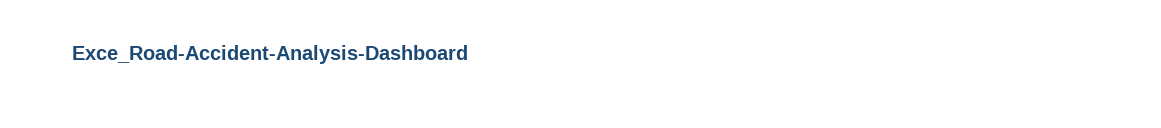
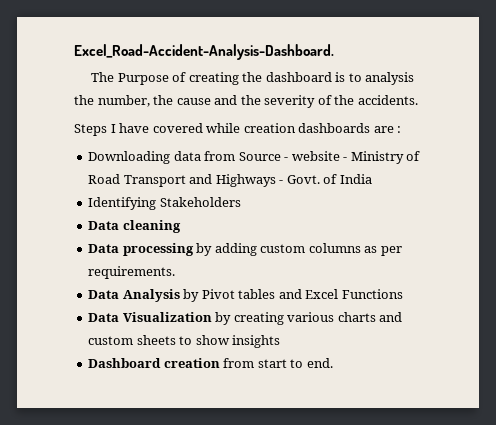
[72,45,468,64] Exce_Road-Accident-Analysis-Dashboard -> [74,44,334,60] [91,72,415,85] [74,95,418,108] [74,123,402,136] [88,151,421,164] [88,174,372,187] [88,197,241,210] [88,220,181,233] [88,243,402,256] [88,266,176,279] [88,289,403,302] [88,312,403,325] [88,335,281,348] [88,358,333,368] Excel_Road-Accident-Analysis-Dashboard. // The Purpose of creating the dashboard is to analysis the number, the cause and the severity of the accidents. // Steps I have covered while creation dashboards are : // Downloading data from Source - website - Ministry of Road Transport and Highways - Govt. of India // Identifying Stakeholders // Data cleaning // Data processing by adding custom columns as per requirements. // Data Analysis by Pivot tables and Excel Functions // Data Visualization by creating various charts and custom sheets to show insights // Dashboard creation from start to end.

